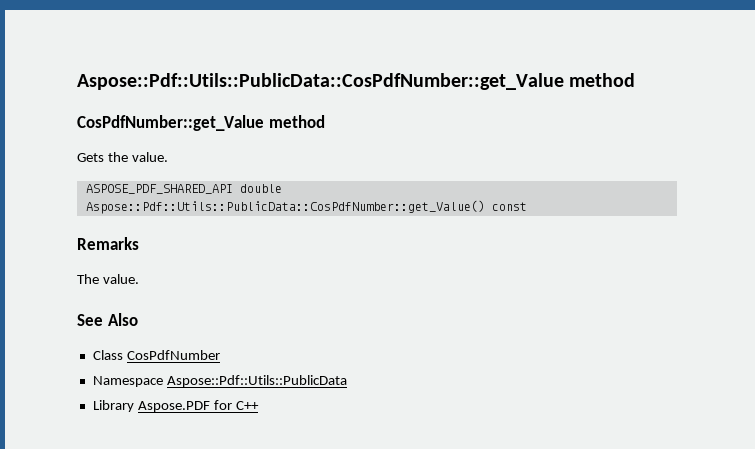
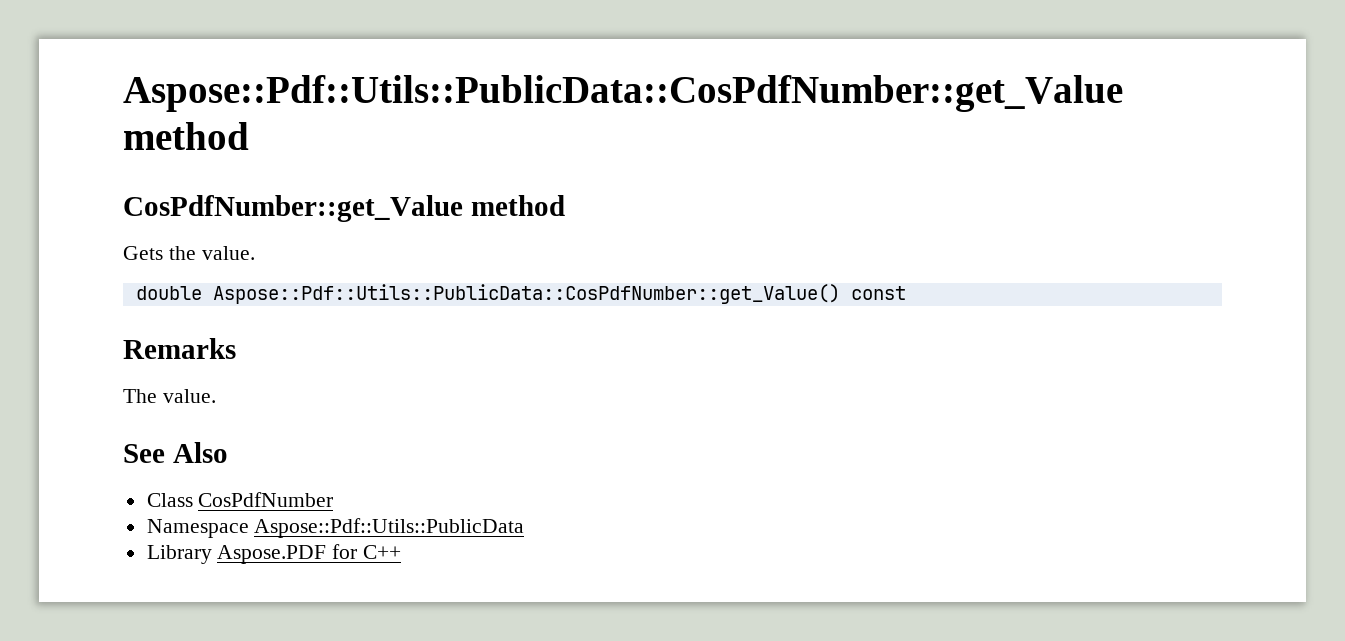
[85,184,233,194] ASPOSE_PDF_SHARED_API -> (255, 253) none

